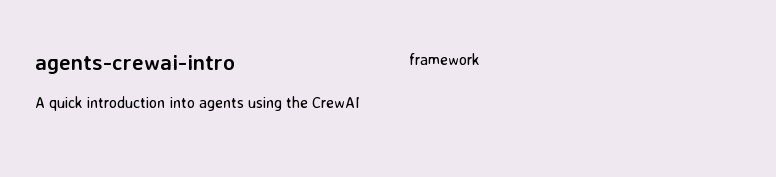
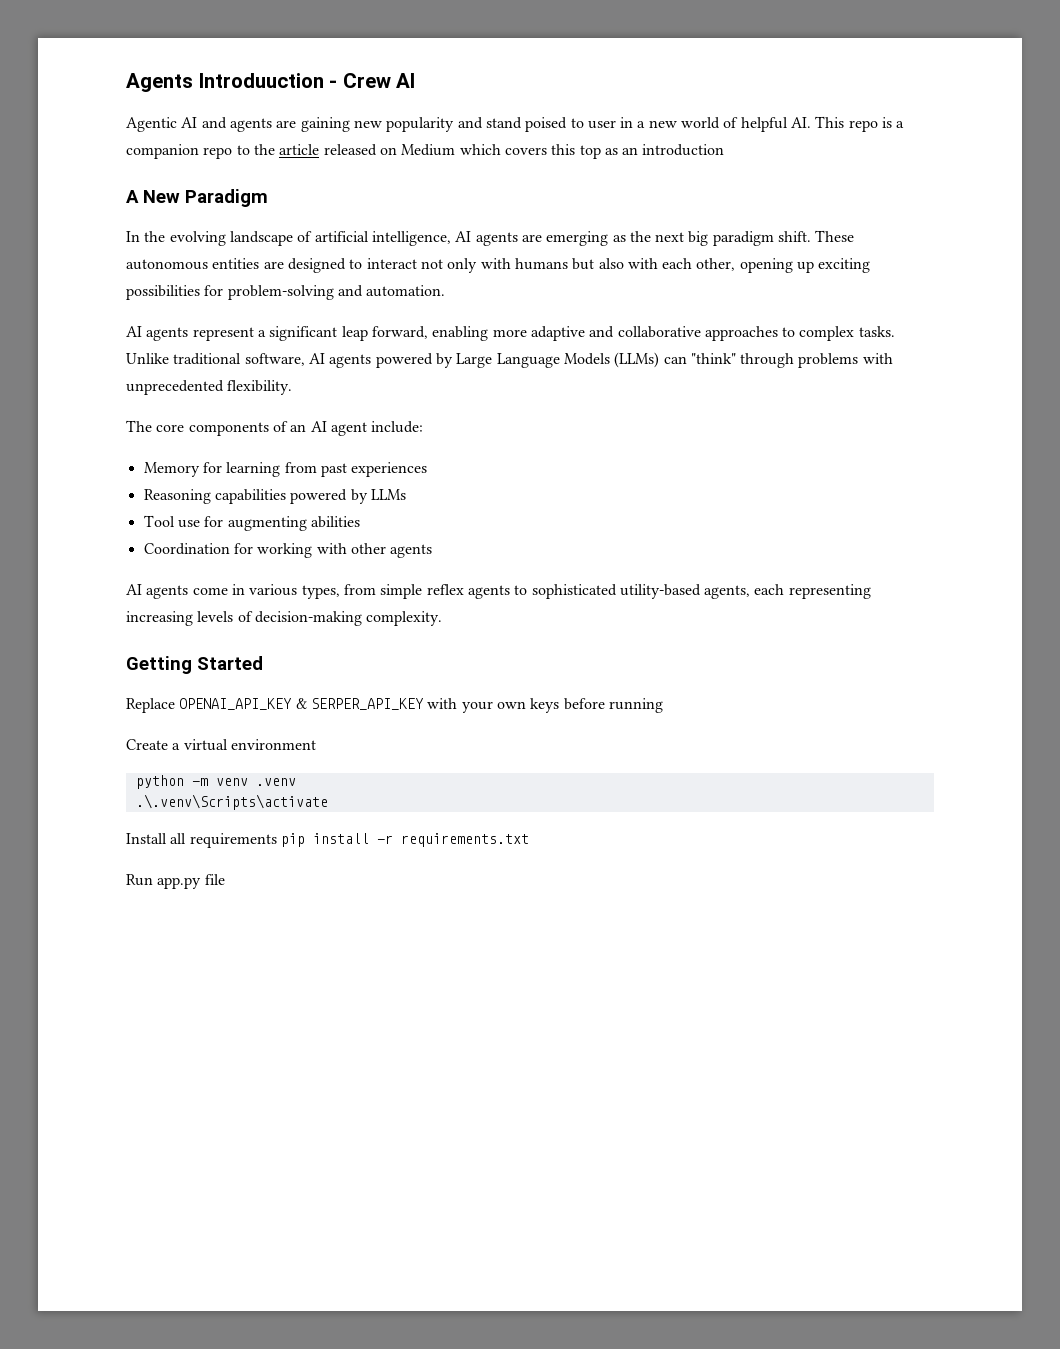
[35,55,235,74] [35,96,361,111] [409,53,480,65] agents-crewai-intro // A quick introduction into agents using the CrewAI framework -> [126,73,416,92] [126,116,905,132] [126,144,725,159] [126,189,268,207] [126,230,855,246] [126,258,871,273] [126,285,446,300] [126,326,895,341] [126,352,893,368] [126,380,293,395] [126,420,424,436] [143,462,428,477] [143,489,406,504] [143,515,360,531] [143,543,433,558] [126,584,871,599] [126,611,443,626] [126,656,263,674] [126,698,663,713] [126,739,316,751] [135,775,296,789] [135,794,328,810] [126,833,529,848] [126,874,225,889] Agents Introduuction - Crew AI // Agentic AI and agents are gaining new popularity and stand poised to user in a new world of helpful AI. This repo is a companion repo to the article released on Medium which covers this top as an introduction // A New Paradigm // In the evolving landscape of artificial intelligence, AI agents are emerging as the next big paradigm shift. These autonomous entities are designed to interact not only with humans but also with each other, opening up exciting possibilities for problem-solving and automation. // AI agents represent a significant leap forward, enabling more adaptive and collaborative approaches to complex tasks. Unlike traditional software, AI agents powered by Large Language Models (LLMs) can "think" through problems with unprecedented flexibility. // The core components of an AI agent include: // Memory for learning from past experiences // Reasoning capabilities powered by LLMs // Tool use for augmenting abilities // Coordination for working with other agents // AI agents come in various types, from simple reflex agents to sophisticated utility-based agents, each representing increasing levels of decision-making complexity. // Getting Started // Replace OPENAI_API_KEY & SERPER_API_KEY with your own keys before running // Create a virtual environment // python -m venv .venv // .\.venv\Scripts\activate // Install all requirements pip install -r requirements.txt // Run app.py file

